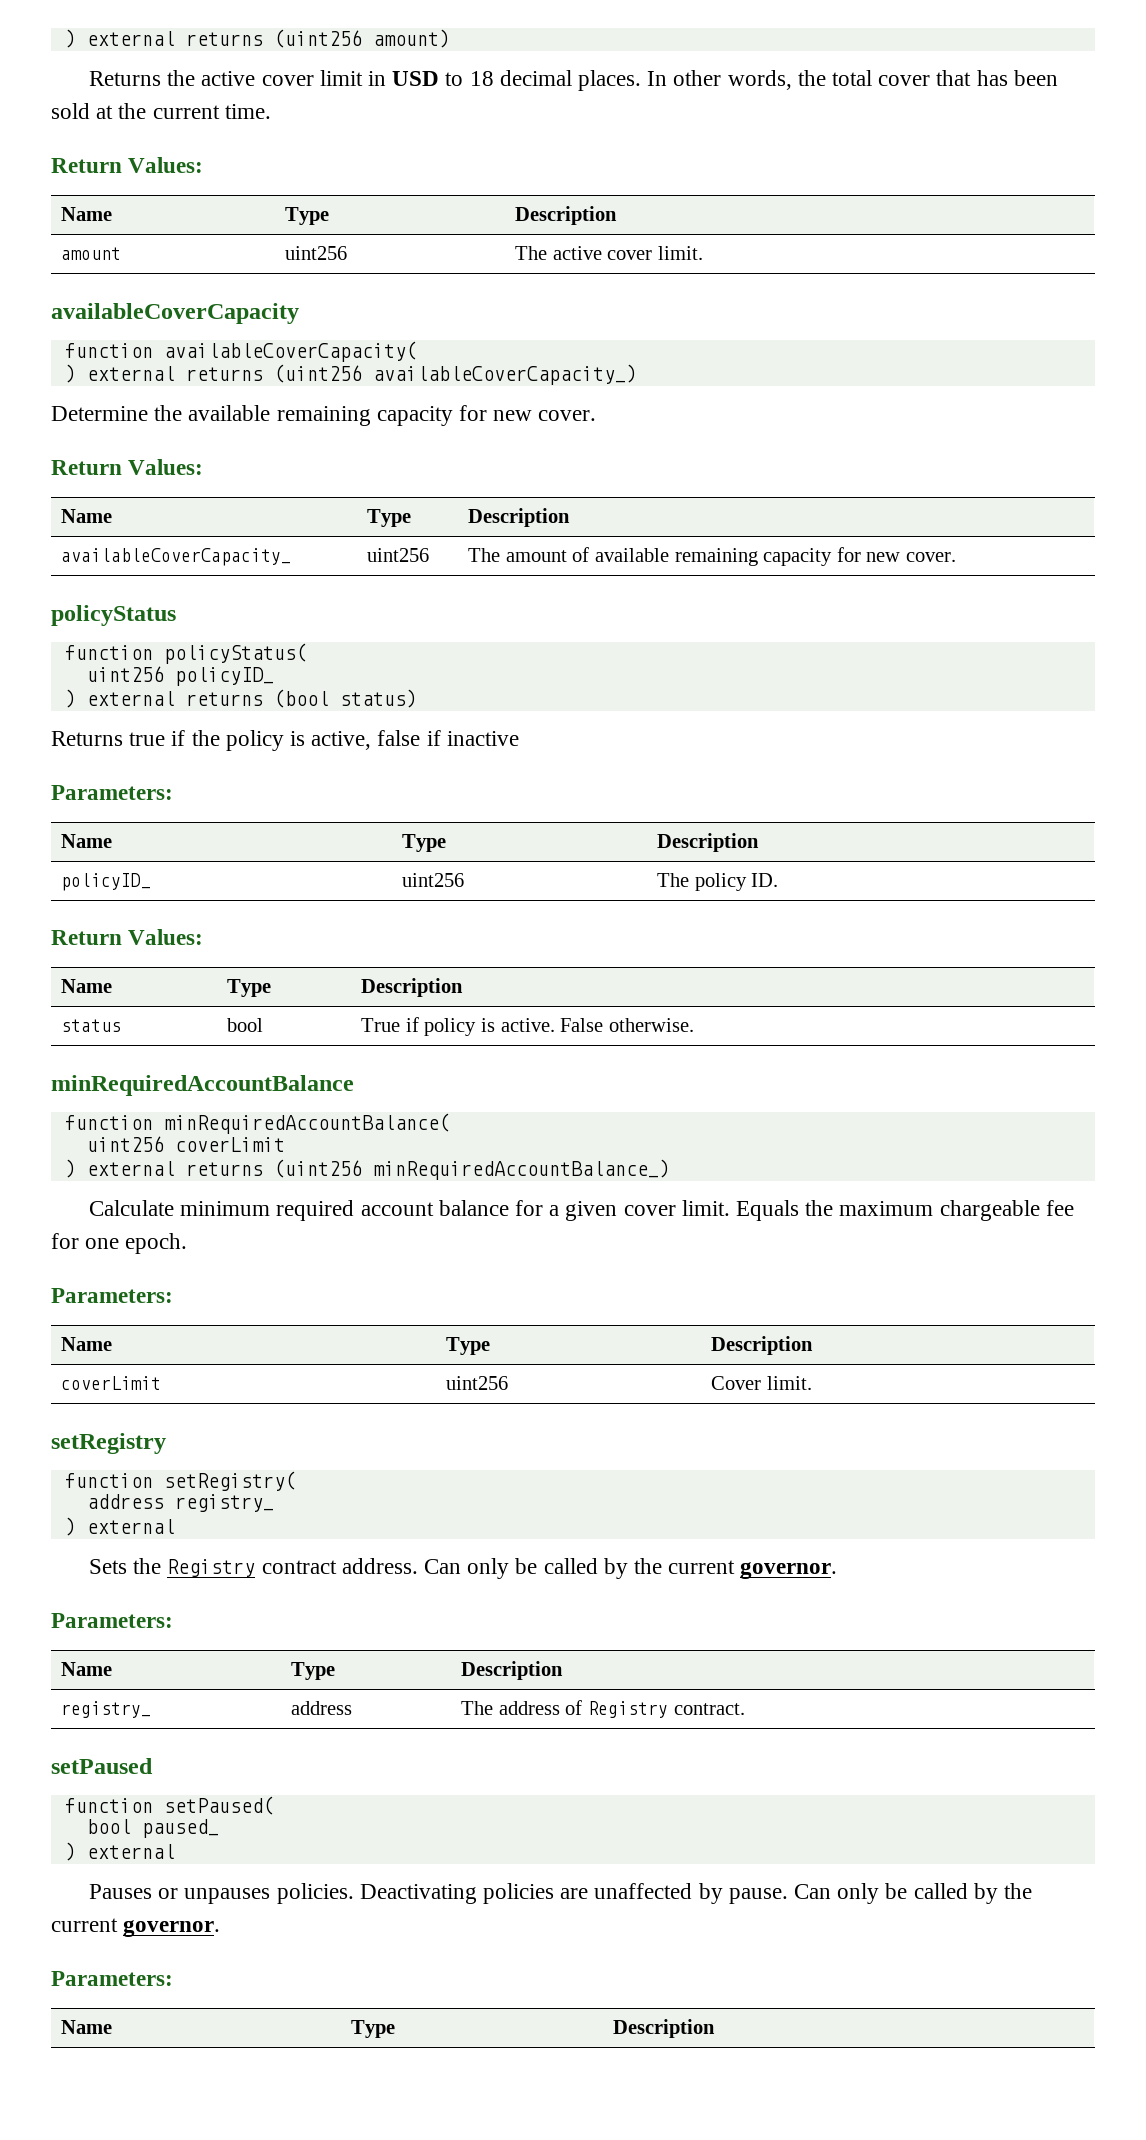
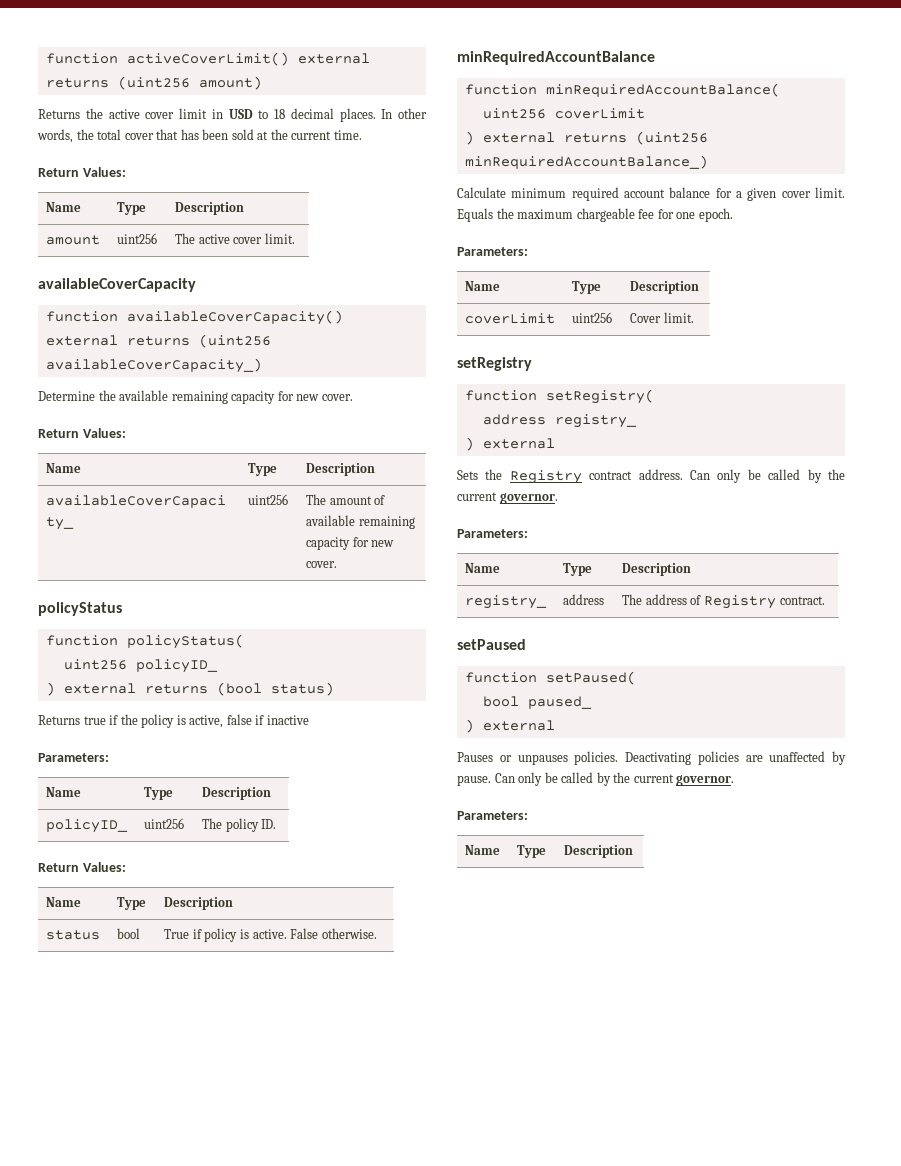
[64,29,76,48] ) -> [45,52,289,66] function activeCoverLimit()
[163,341,417,362] [64,364,76,383] availableCoverCapacity( // ) -> [126,310,343,325] availableCoverCapacity()

